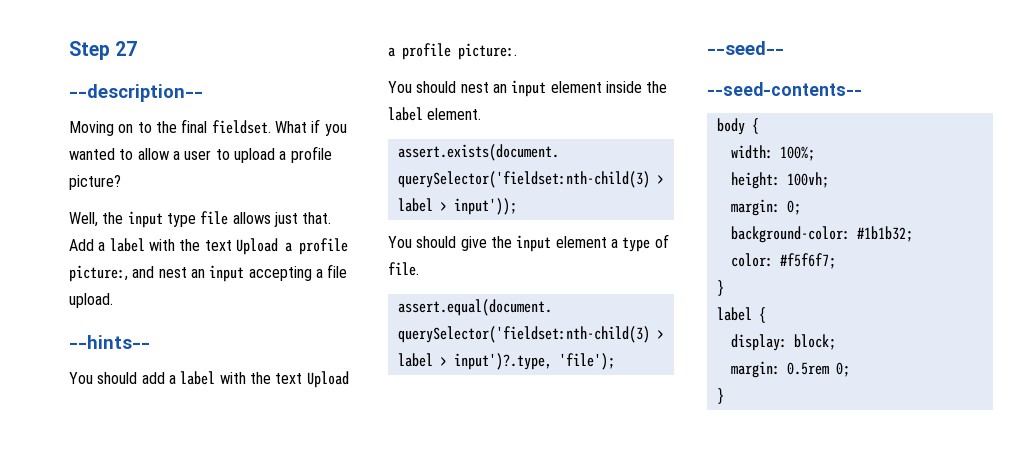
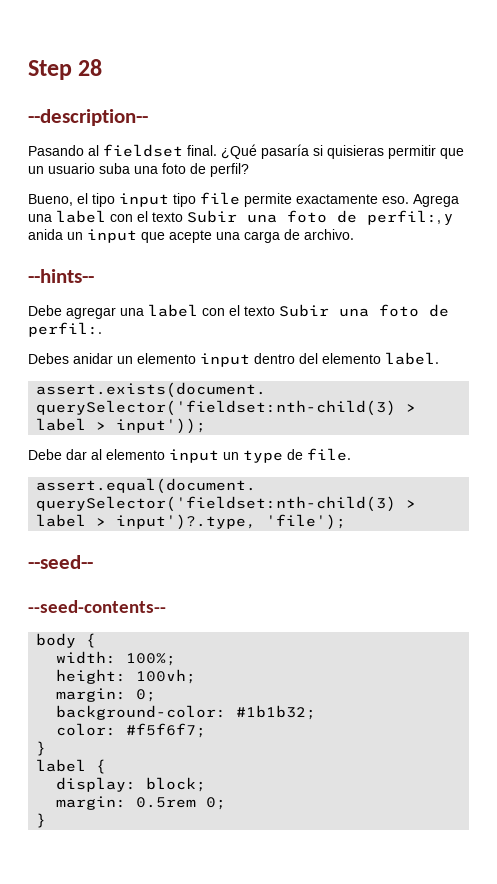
[115,41,138,56] 27 -> [78,59,103,76] 28
[69,119,347,136] [69,146,332,163] [69,175,121,190] [69,211,332,228] [69,238,348,255] [69,264,348,282] [69,293,113,308] [69,335,150,349] [69,371,349,388] [388,43,517,60] [388,80,668,97] [388,107,482,121] Moving on to the final fieldset. What if you wanted to allow a user to upload a profile picture? // Well, the input type file allows just that. Add a label with the text Upload a profile picture:, and nest an input accepting a file upload. // --hints-- // You should add a label with the text Upload a profile picture:. // You should nest an input element inside the label element. -> [28,144,464,159] [28,163,249,177] [28,192,459,207] [28,210,452,225] [28,229,354,243] [28,269,94,283] [28,304,449,319] [28,322,102,337] [28,352,439,367] Pasando al fieldset final. ¿Qué pasaría si quisieras permitir que un usuario suba una foto de perfil? // Bueno, el tipo input tipo file permite exactamente eso. Agrega una label con el texto Subir una foto de perfil:, y anida un input que acepte una carga de archivo. // --hints-- // Debe agregar una label con el texto Subir una foto de perfil:. // Debes anidar un elemento input dentro del elemento label.
[388,234,669,252] You should give the input element a type of -> [28,449,303,463] Debe dar al elemento input un type de

